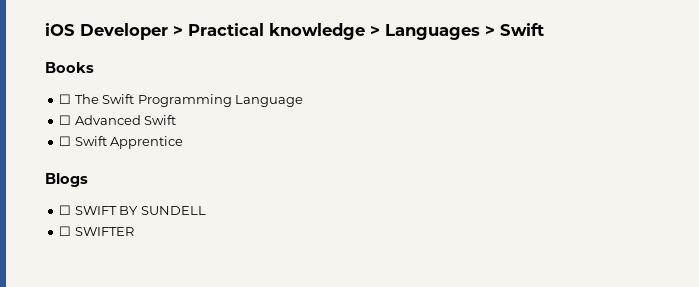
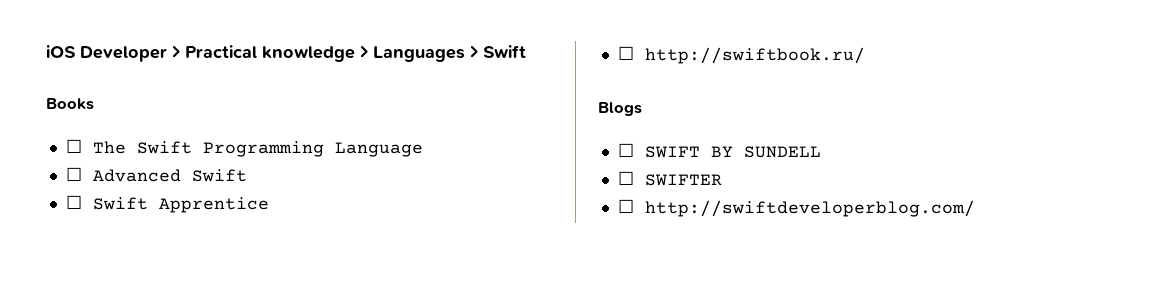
(184, 142) none -> [617,46,865,64] // ☐ http://swiftbook.ru/
(134, 231) none -> [617,199,975,217] // ☐ http://swiftdeveloperblog.com/

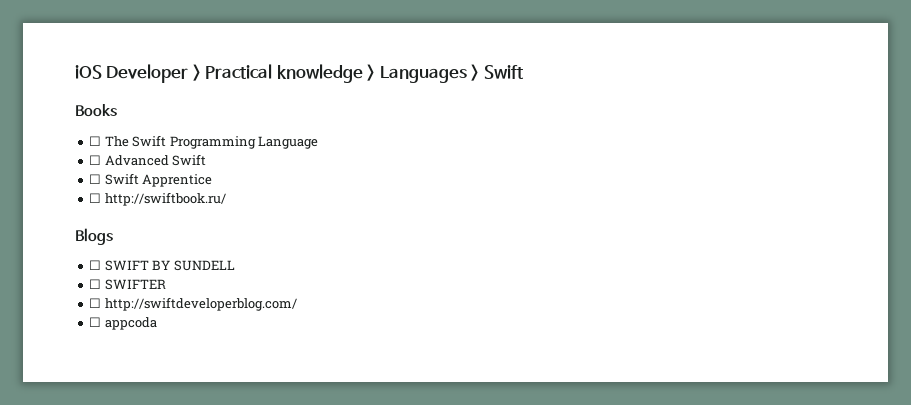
(975, 208) none -> [89,317,157,330] // ☐ appcoda

